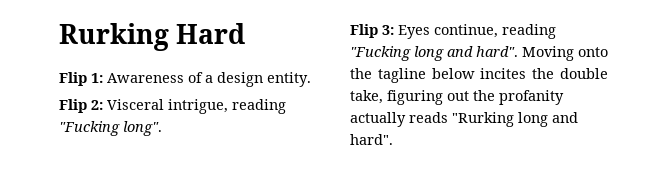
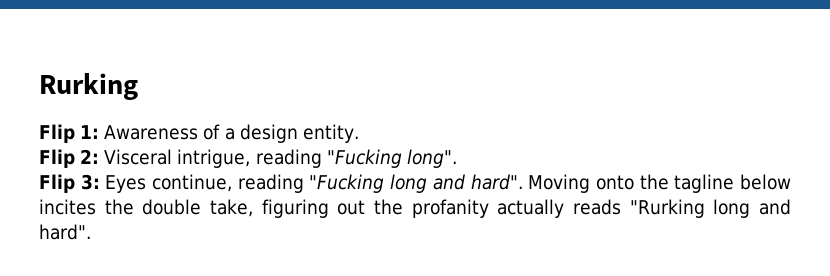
[176,23,246,44] Hard -> (138, 86) none

